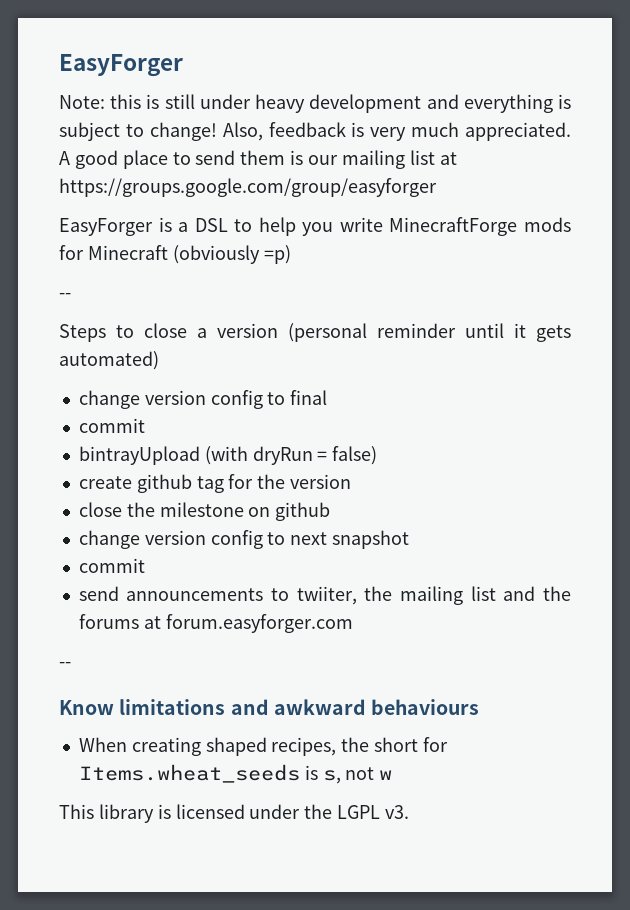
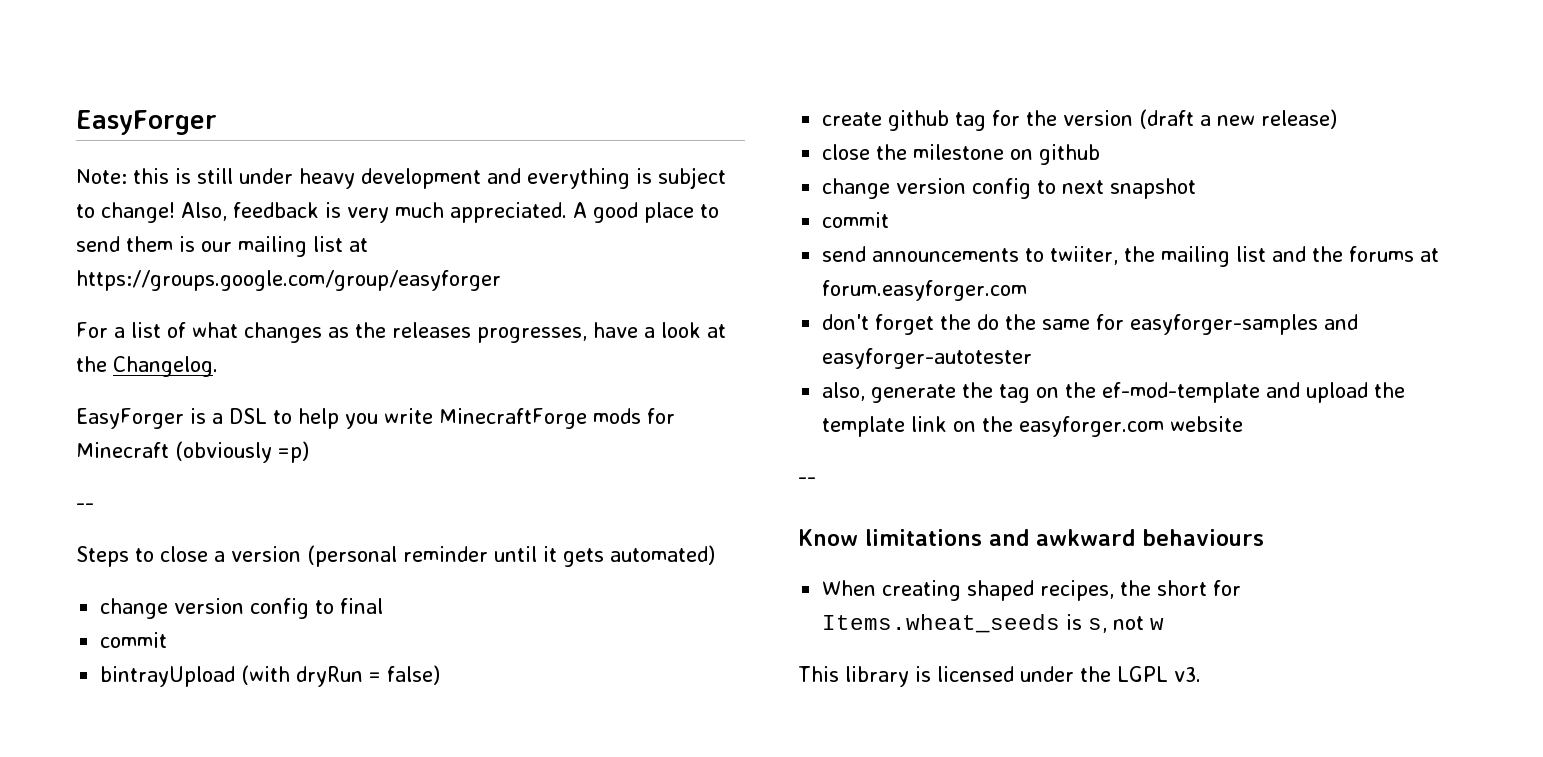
(437, 187) none -> [76,322,726,343] [76,356,218,377] // For a list of what changes as the releases progresses, have a look at the Changelog.
(352, 481) none -> [1139,109,1338,129] (draft a new release)
(353, 623) none -> [822,314,1359,335] [822,348,1033,369] [822,382,1406,403] [822,416,1244,437] // don't forget the do the same for easyforger-samples and easyforger-autotester // also, generate the tag on the ef-mod-template and upload the template link on the easyforger.com website

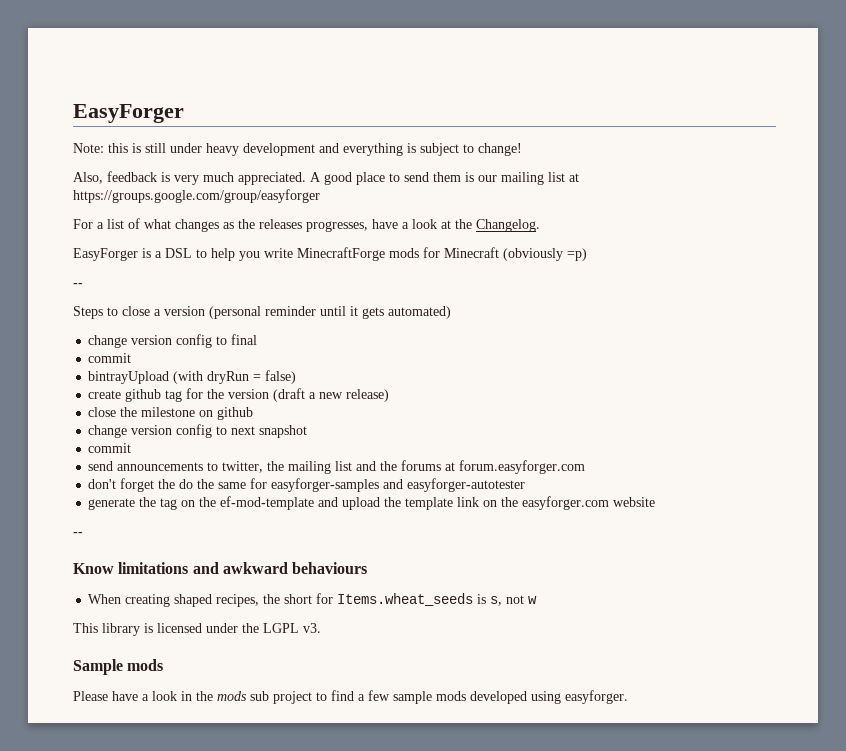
(175, 212) none -> (522, 149) //
[1050,246,1119,265] twiiter, -> [222,461,264,473] twitter,
[822,382,866,401] also, -> (526, 485) none
(1201, 674) none -> [73,659,164,675] [73,690,628,704] // Sample mods // Please have a look in the mods sub project to find a few sample mods developed using easyforger.

